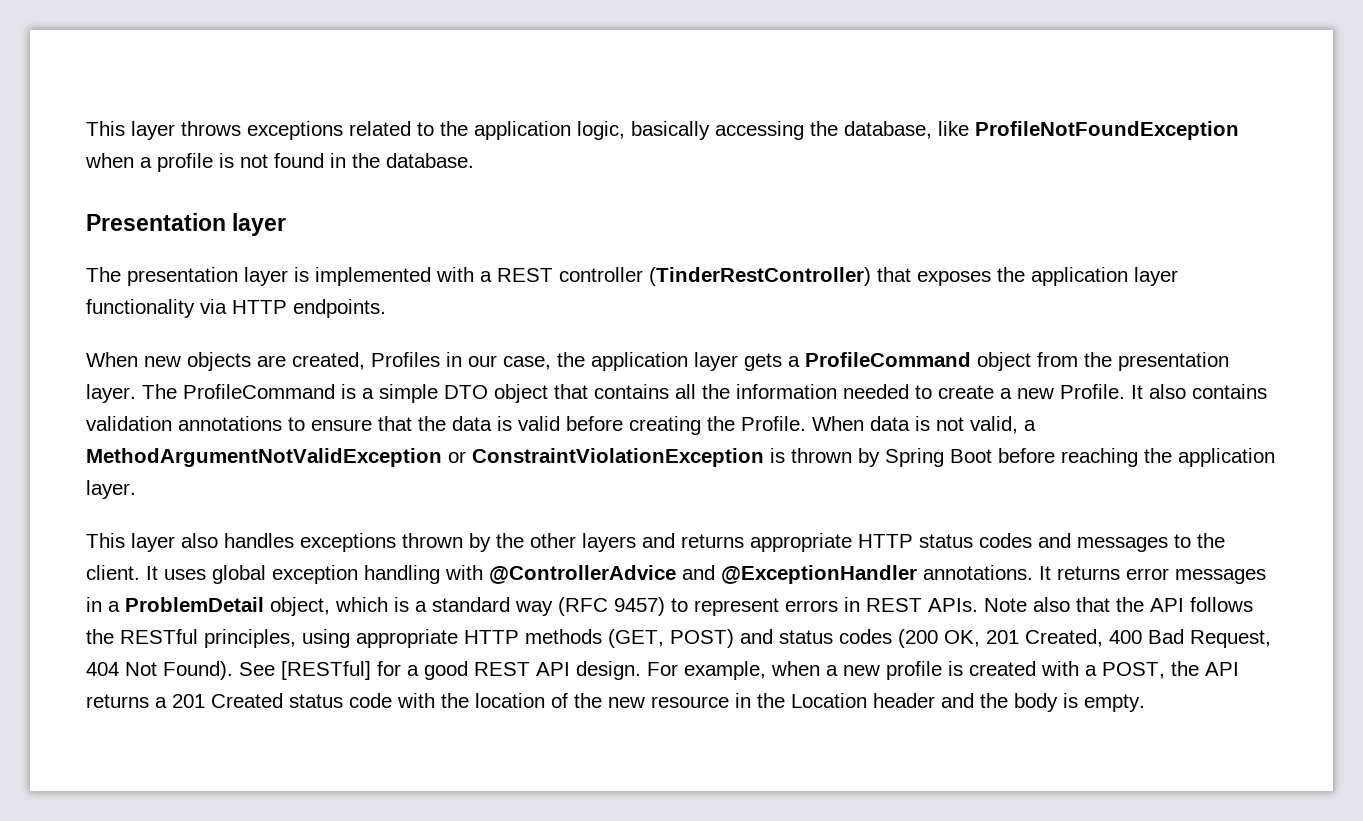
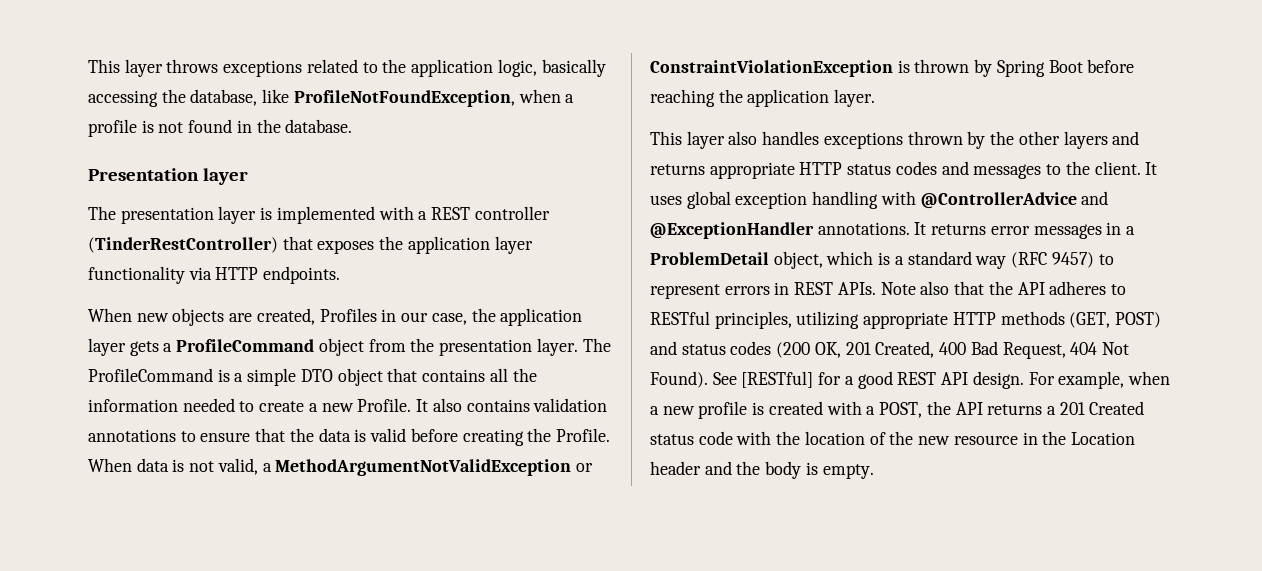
[975,121,1239,140] ProfileNotFoundException -> [293,90,515,107] ProfileNotFoundException,
[1190,597,1253,612] [86,629,114,644] follows the -> [1049,281,1126,295] adheres to
[302,629,350,648] using -> [796,311,860,329] utilizing

